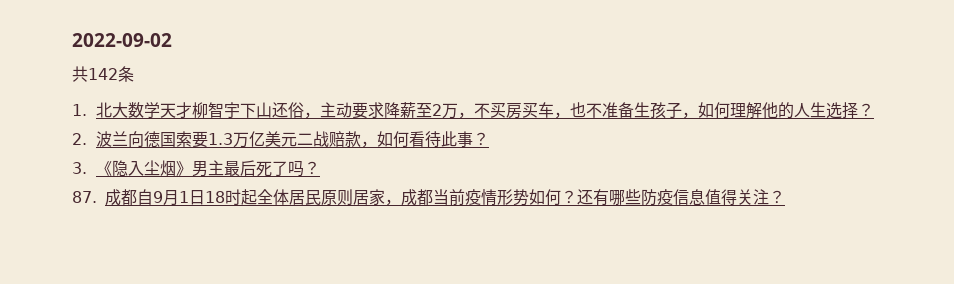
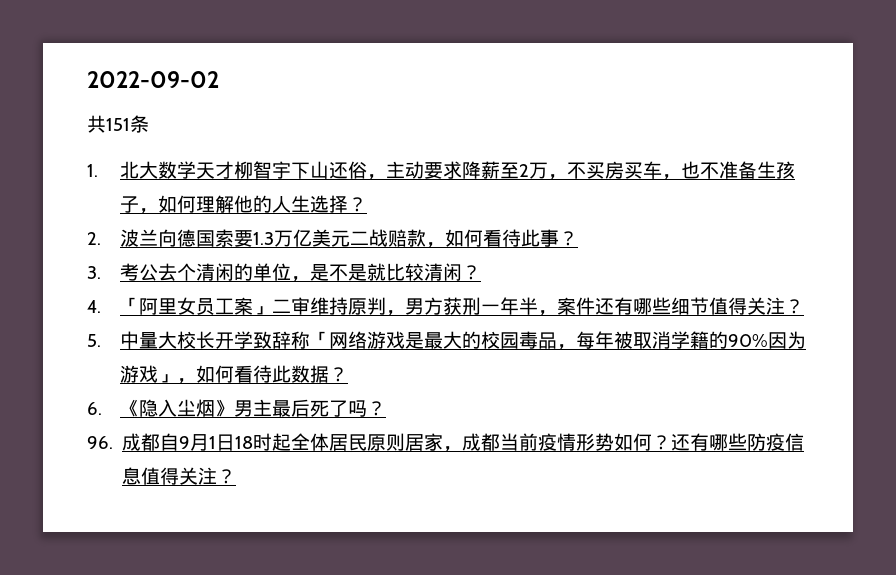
[88,68,118,80] 142 -> [106,118,130,131] 151
(87, 168) none -> [120,263,482,282] [87,297,805,316] [87,331,807,350] [120,365,349,384] [87,402,102,415] 考公去个清闲的单位，是不是就比较清闲？ // 4.「阿里女员工案」二审维持原判，男方获刑一年半，案件还有哪些细节值得关注？ // 5.中量大校长开学致辞称「网络游戏是最大的校园毒品，每年被取消学籍的90%因为游戏」，如何看待此数据？ // 6.
[72,191,97,203] 87. -> [87,436,113,449] 96.

